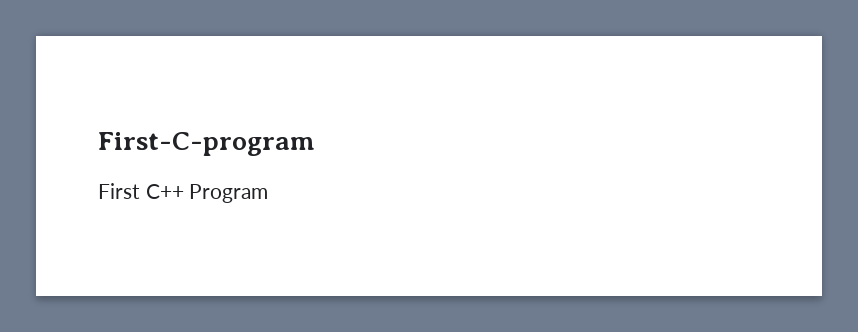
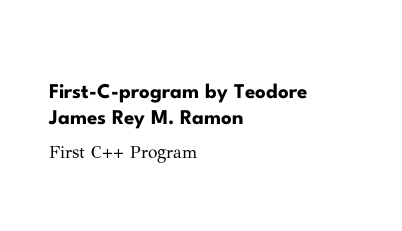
(315, 144) none -> [205,83,307,103] [48,110,244,129] by Teodore James Rey M. Ramon

